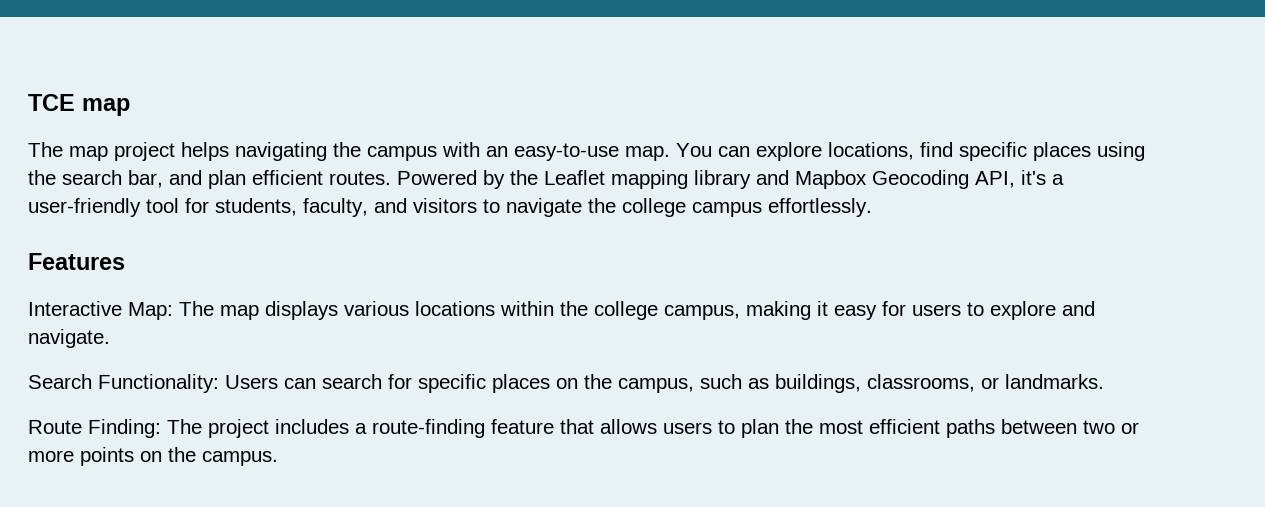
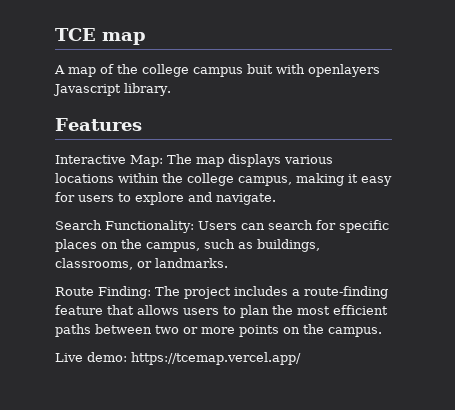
[28,142,1145,161] [28,170,1064,189] [28,198,872,217] The map project helps navigating the campus with an easy-to-use map. You can explore locations, find specific places using the search bar, and plan efficient routes. Powered by the Leaflet mapping library and Mapbox Geocoding API, it's a user-friendly tool for students, faculty, and visitors to navigate the college campus effortlessly. -> [54,64,380,77] [53,83,171,96] A map of the college campus buit with openlayers Javascript library.
(278, 458) none -> [55,352,301,365] // Live demo: https://tcemap.vercel.app/

